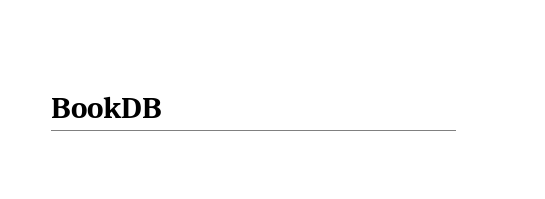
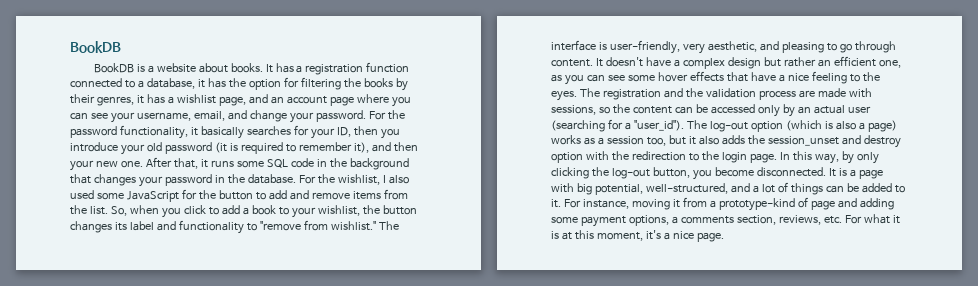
[51,96,162,118] BookDB -> [70,41,121,53] [93,62,410,75] [70,77,408,91] [70,94,411,107] [70,110,405,123] [70,125,400,139] [70,142,418,155] [70,157,409,171] [70,174,409,187] [70,189,408,202] [70,205,417,218] [70,220,399,234] [551,40,896,54] [551,56,901,69] [551,71,880,85] [551,88,872,101] [551,104,871,117] [551,119,897,132] [551,135,901,148] [551,151,879,164] [551,167,883,180] [551,182,905,195] [551,197,894,211] [551,214,900,227] [551,230,724,242] BookDB // BookDB is a website about books. It has a registration function connected to a database, it has the option for filtering the books by their genres, it has a wishlist page, and an account page where you can see your username, email, and change your password. For the password functionality, it basically searches for your ID, then you introduce your old password (it is required to remember it), and then your new one. After that, it runs some SQL code in the background that changes your password in the database. For the wishlist, I also used some JavaScript for the button to add and remove items from the list. So, when you click to add a book to your wishlist, the button changes its label and functionality to "remove from wishlist." The interface is user-friendly, very aesthetic, and pleasing to go through content. It doesn't have a complex design but rather an efficient one, as you can see some hover effects that have a nice feeling to the eyes. The registration and the validation process are made with sessions, so the content can be accessed only by an actual user (searching for a "user_id"). The log-out option (which is also a page) works as a session too, but it also adds the session_unset and destroy option with the redirection to the login page. In this way, by only clicking the log-out button, you become disconnected. It is a page with big potential, well-structured, and a lot of things can be added to it. For instance, moving it from a prototype-kind of page and adding some payment options, a comments section, reviews, etc. For what it is at this moment, it's a nice page.

